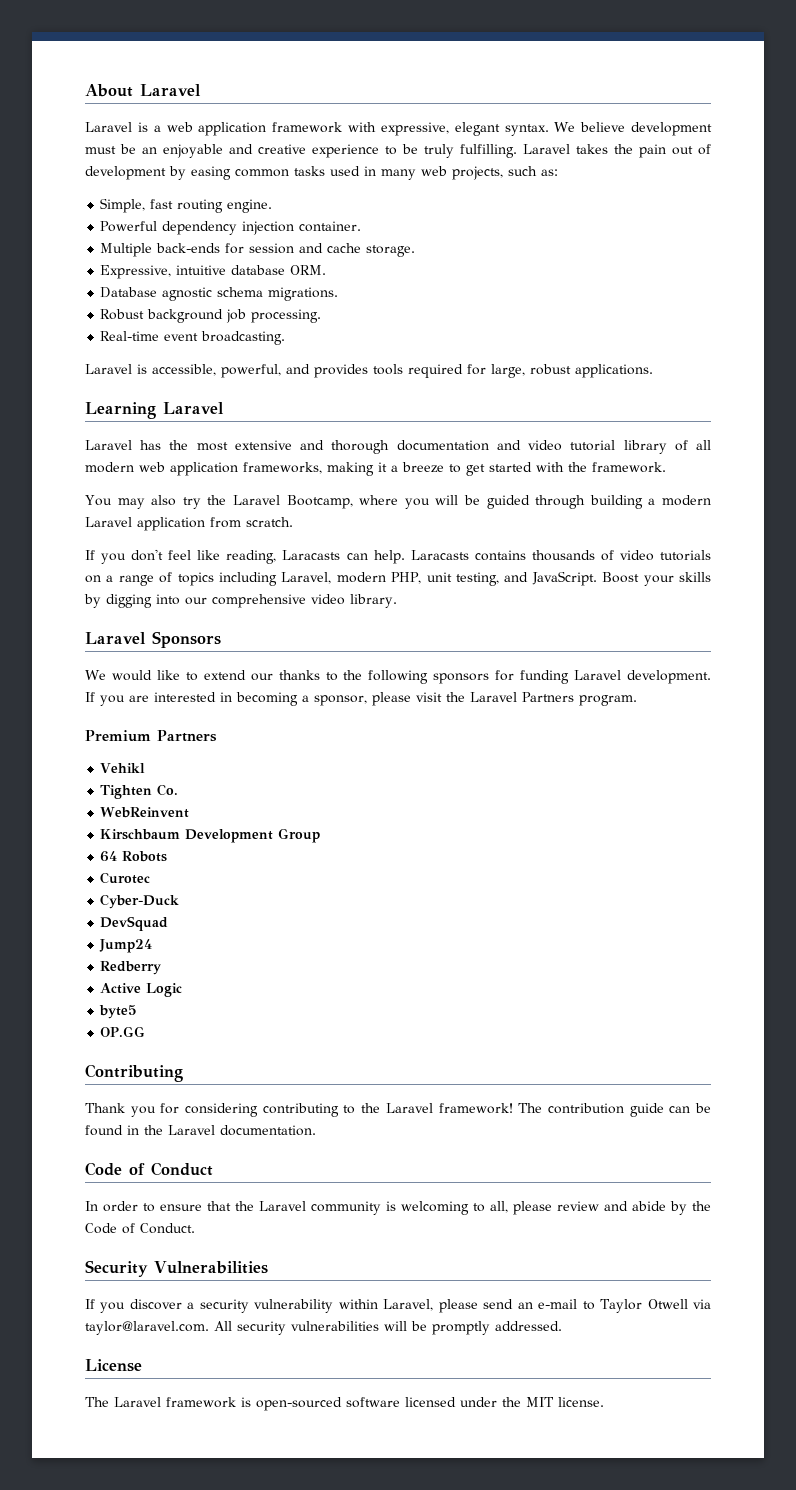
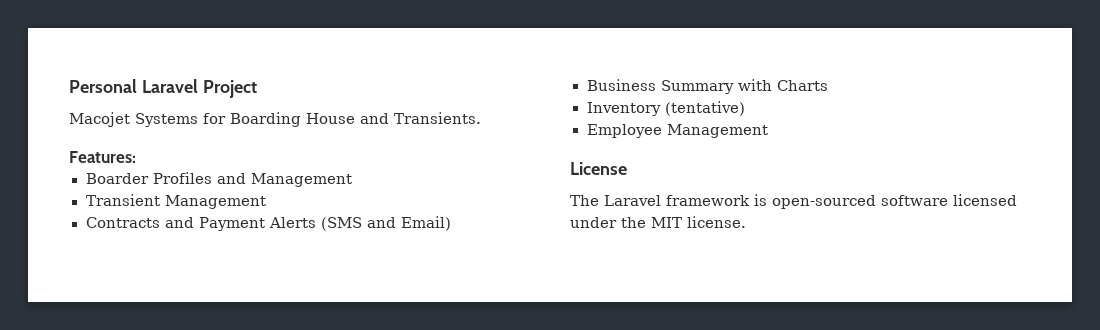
[85,84,201,97] [85,122,712,136] [85,144,711,158] [85,166,558,180] [100,198,273,213] [100,221,362,235] [100,243,416,257] [100,265,327,279] [100,287,339,301] [100,309,322,323] [100,331,286,345] [85,364,653,378] [85,402,224,419] [85,440,712,454] [85,462,666,476] [85,495,712,509] [85,517,293,531] [85,549,711,564] [85,571,711,586] [84,594,397,608] [85,631,221,648] [85,670,712,684] [85,692,637,706] [85,730,217,742] [100,763,146,773] [100,784,179,799] [100,807,190,818] [100,828,321,843] [100,851,168,862] [100,872,151,884] [100,894,180,909] [100,916,169,931] [99,939,153,953] [100,961,162,975] [100,983,183,997] [99,1005,138,1019] [100,1026,146,1037] [85,1064,183,1082] [85,1103,712,1117] [85,1125,316,1136] [85,1162,213,1176] [85,1201,711,1215] [85,1223,195,1234] [85,1260,268,1277] [85,1299,712,1313] [85,1321,562,1335] About Laravel // Laravel is a web application framework with expressive, elegant syntax. We believe development must be an enjoyable and creative experience to be truly fulfilling. Laravel takes the pain out of development by easing common tasks used in many web projects, such as: // Simple, fast routing engine. // Powerful dependency injection container. // Multiple back-ends for session and cache storage. // Expressive, intuitive database ORM. // Database agnostic schema migrations. // Robust background job processing. // Real-time event broadcasting. // Laravel is accessible, powerful, and provides tools required for large, robust applications. // Learning Laravel // Laravel has the most extensive and thorough documentation and video tutorial library of all modern web application frameworks, making it a breeze to get started with the framework. // You may also try the Laravel Bootcamp, where you will be guided through building a modern Laravel application from scratch. // If you don't feel like reading, Laracasts can help. Laracasts contains thousands of video tutorials on a range of topics including Laravel, modern PHP, unit testing, and JavaScript. Boost your skills by digging into our comprehensive video library. // Laravel Sponsors // We would like to extend our thanks to the following sponsors for funding Laravel development. If you are interested in becoming a sponsor, please visit the Laravel Partners program. // Premium Partners // Vehikl // Tighten Co. // WebReinvent // Kirschbaum Development Group // 64 Robots // Curotec // Cyber-Duck // DevSquad // Jump24 // Redberry // Active Logic // byte5 // OP.GG // Contributing // Thank you for considering contributing to the Laravel framework! The contribution guide can be found in the Laravel documentation. // Code of Conduct // In order to ensure that the Laravel community is welcoming to all, please review and abide by the Code of Conduct. // Security Vulnerabilities // If you discover a security vulnerability within Laravel, please send an e-mail to Taylor Otwell via taylor@laravel.com. All security vulnerabilities will be promptly addressed. -> [69,79,257,98] [69,112,481,127] [69,151,136,163] [85,172,352,187] [85,194,266,209] [85,216,451,231] [586,79,828,94] [586,101,745,116] [586,124,768,138] Personal Laravel Project // Macojet Systems for Boarding House and Transients. // Features: // Boarder Profiles and Management // Transient Management // Contracts and Payment Alerts (SMS and Email) // Business Summary with Charts // Inventory (tentative) // Employee Management

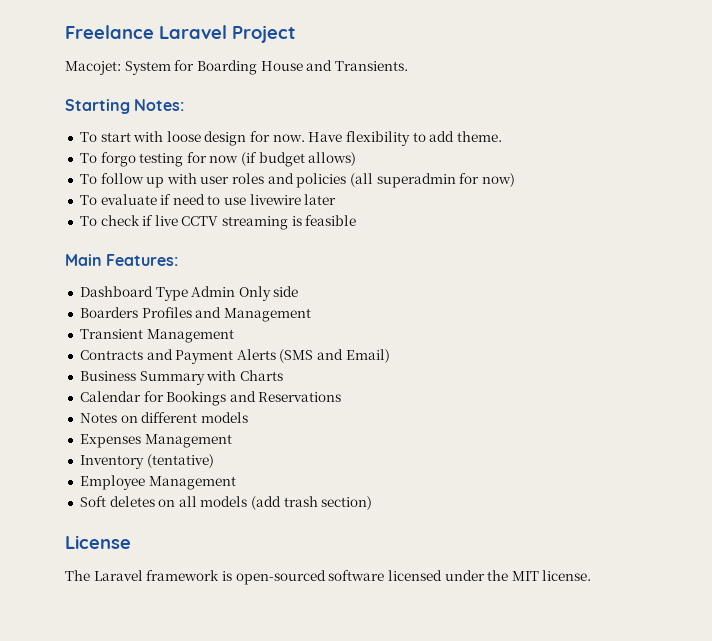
[69,79,137,93] Personal -> [65,25,154,39] Freelance
[69,112,198,127] Macojet Systems -> [65,61,171,75] Macojet: System
[69,151,136,163] [85,173,149,184] Features: // Boarder -> [65,99,185,114] [79,131,502,146] [79,152,357,167] [79,173,515,188] [79,194,337,205] [79,215,357,230] [65,254,179,266] [79,286,299,301] [79,307,138,318] Starting Notes: // To start with loose design for now. Have flexibility to add theme. // To forgo testing for now (if budget allows) // To follow up with user roles and policies (all superadmin for now) // To evaluate if need to use livewire later // To check if live CCTV streaming is feasible // Main Features: // Dashboard Type Admin Only side // Boarders
[586,101,745,116] [586,124,768,138] Inventory (tentative) // Employee Management -> [79,391,342,406] [79,412,248,423] [79,434,232,448] [79,454,214,469] [79,475,236,490] [79,496,373,510] Calendar for Bookings and Reservations // Notes on different models // Expenses Management // Inventory (tentative) // Employee Management // Soft deletes on all models (add trash section)

